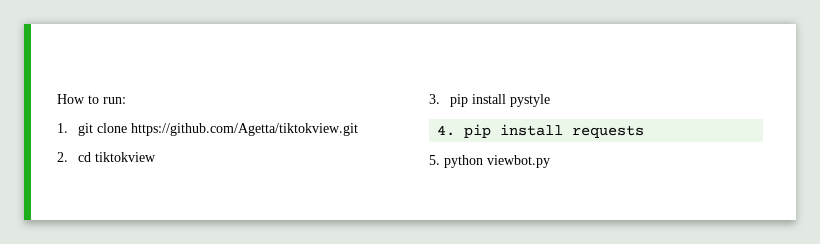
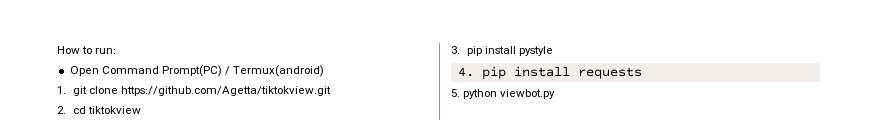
(126, 100) none -> [69,65,325,77] // Open Command Prompt(PC) / Termux(android)

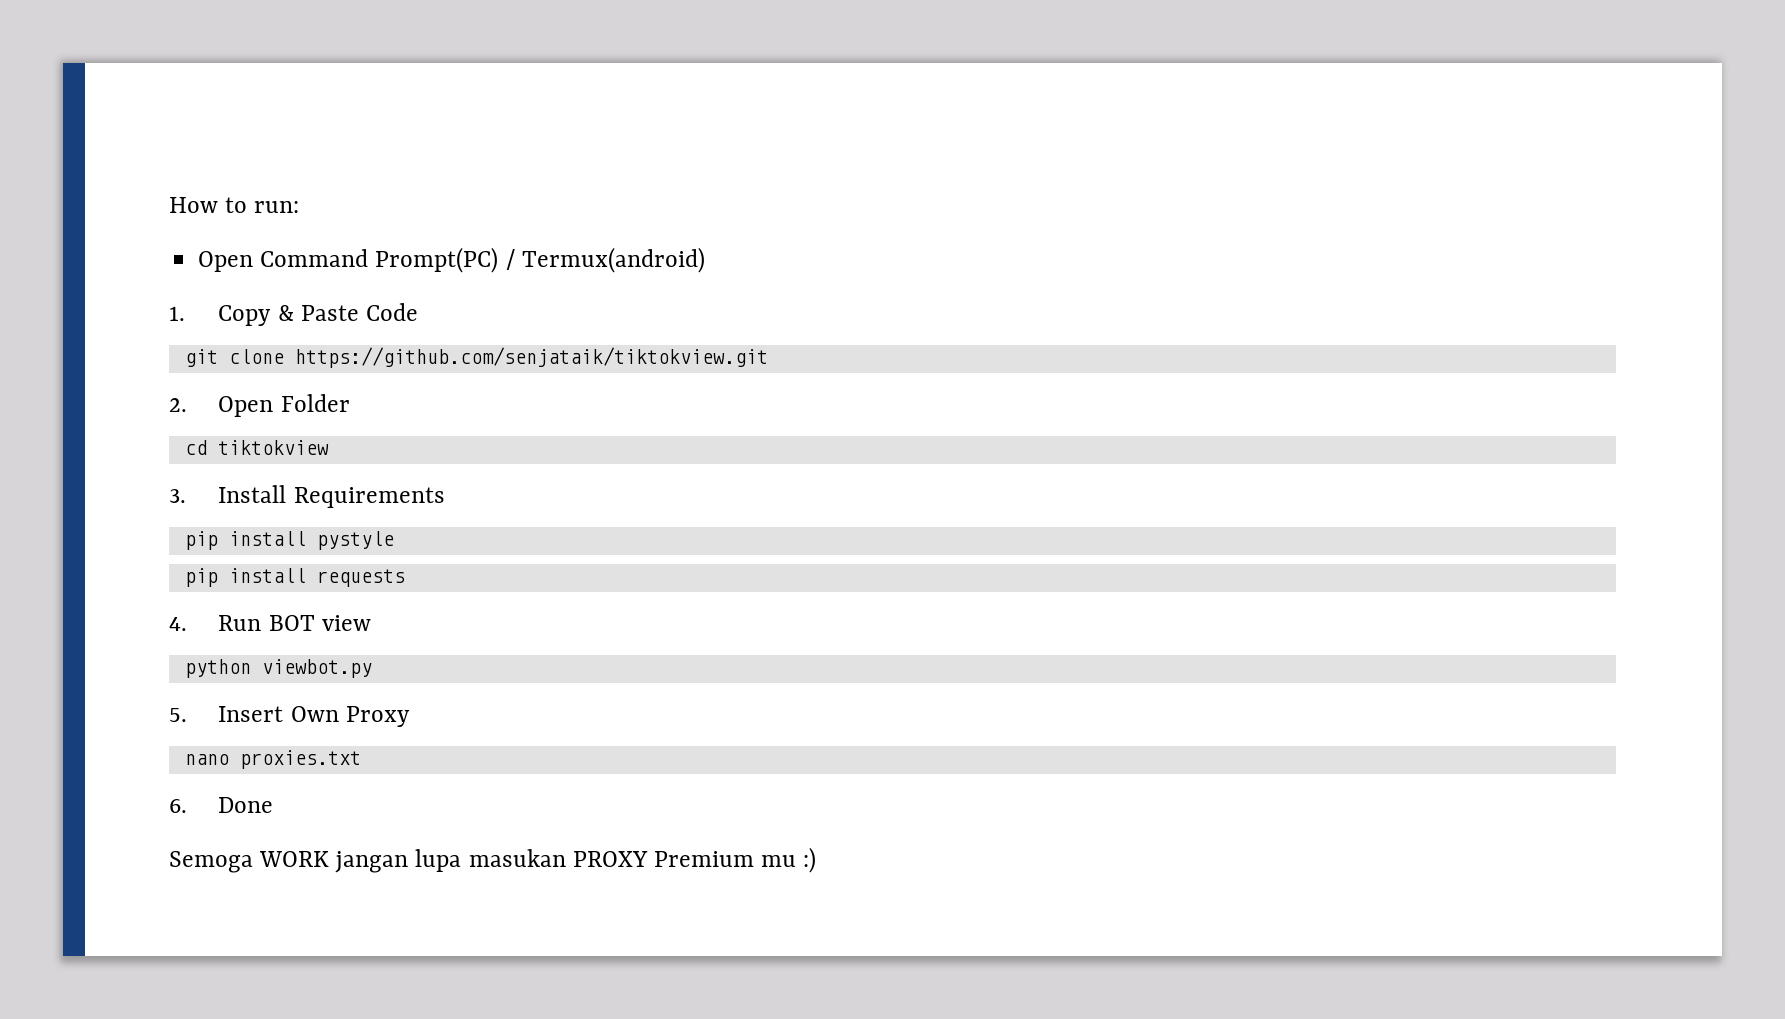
(66, 90) none -> [218,303,418,326] Copy & Paste Code //
[120,86,331,96] https://github.com/Agetta/tiktokview.git -> [294,347,768,368] https://github.com/senjataik/tiktokview.git
(66, 110) none -> [218,394,350,417] Open Folder //
(460, 50) none -> [218,485,445,508] Install Requirements //
[457,67,474,77] 4. -> (394, 540) none
[451,89,556,99] 5. python viewbot.py -> [169,615,371,631] [184,659,372,678] [169,706,410,727] [184,750,361,769] [169,797,274,813] [169,847,817,873] 4. Run BOT view // python viewbot.py // 5. Insert Own Proxy // nano proxies.txt // 6. Done // Semoga WORK jangan lupa masukan PROXY Premium mu :)

